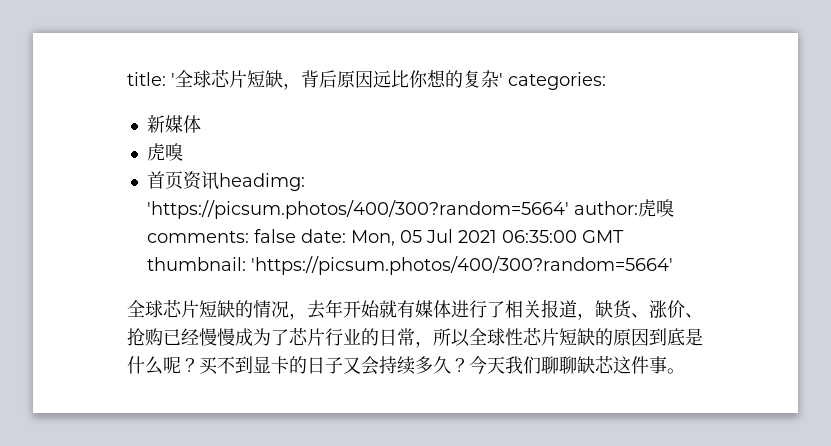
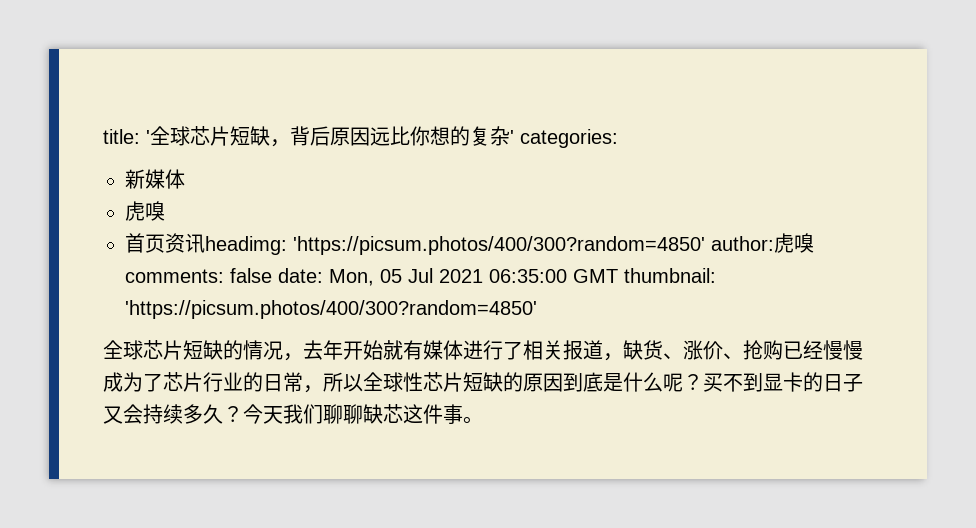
[146,200,569,219] 'https://picsum.photos/400/300?random=5664' -> [293,236,705,255] 'https://picsum.photos/400/300?random=4850'
[250,256,673,275] 'https://picsum.photos/400/300?random=5664' -> [125,300,537,319] 'https://picsum.photos/400/300?random=4850'

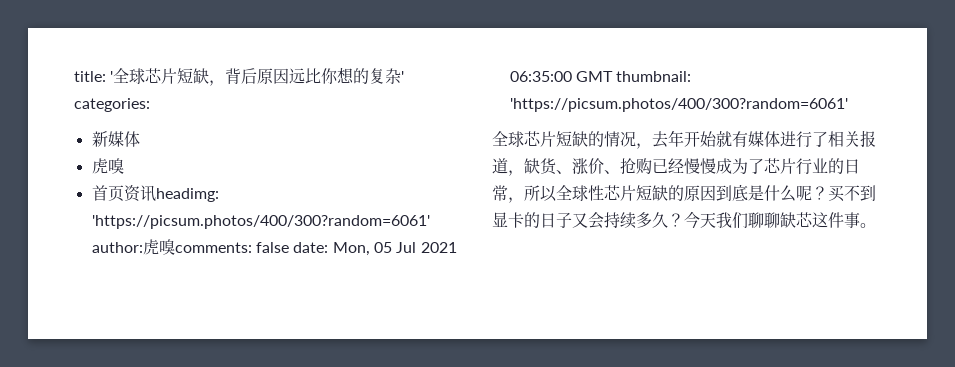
[293,236,705,255] 'https://picsum.photos/400/300?random=4850' -> [91,215,430,229] 'https://picsum.photos/400/300?random=6061'
[125,300,537,319] 'https://picsum.photos/400/300?random=4850' -> [509,98,848,112] 'https://picsum.photos/400/300?random=6061'

